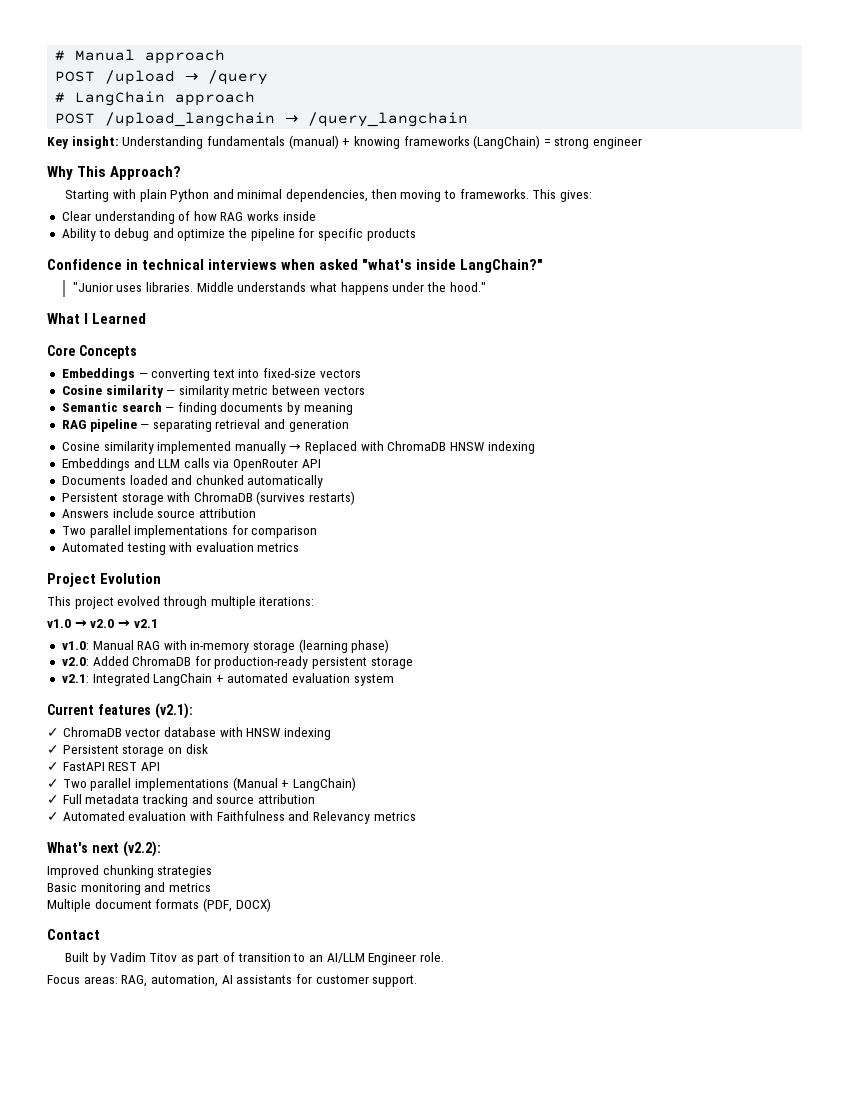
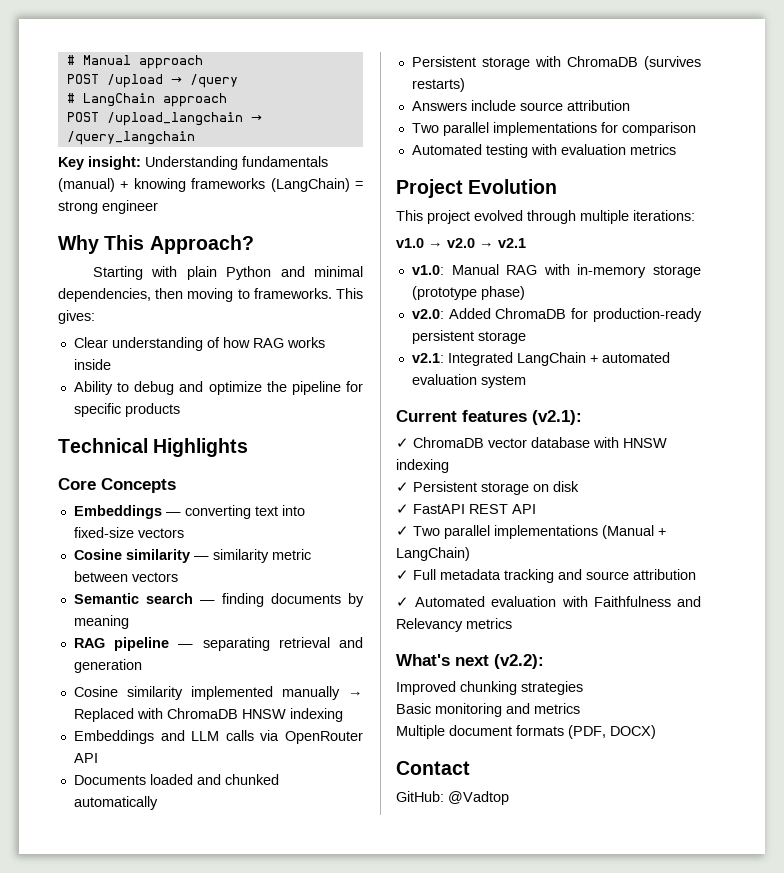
[47,259,544,273] [72,282,486,295] [47,313,147,324] Confidence in technical interviews when asked "what's inside LangChain?" // "Junior uses libraries. Middle understands what happens under the hood." // What I Learned -> [58,438,249,457] Technical Highlights
[298,639,348,653] (learning -> [411,286,477,300] (prototype
[65,952,444,965] [47,974,418,987] Built by Vadim Titov as part of transition to an AI/LLM Engineer role. // Focus areas: RAG, automation, AI assistants for customer support. -> [396,791,509,805] GitHub: @Vadtop

